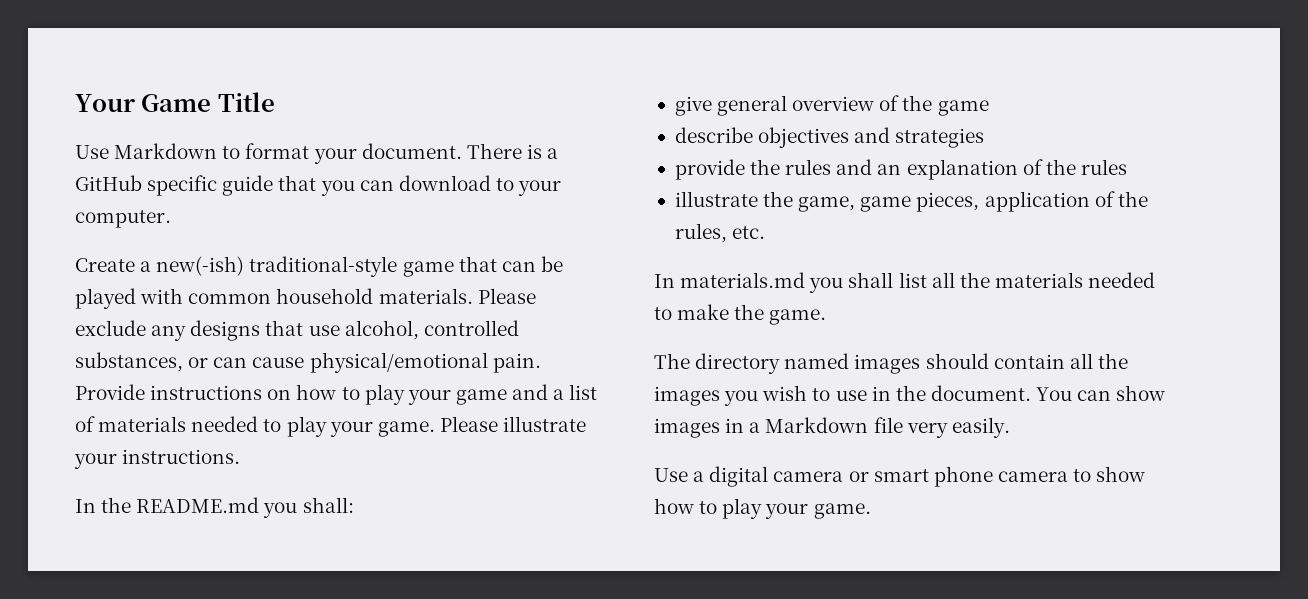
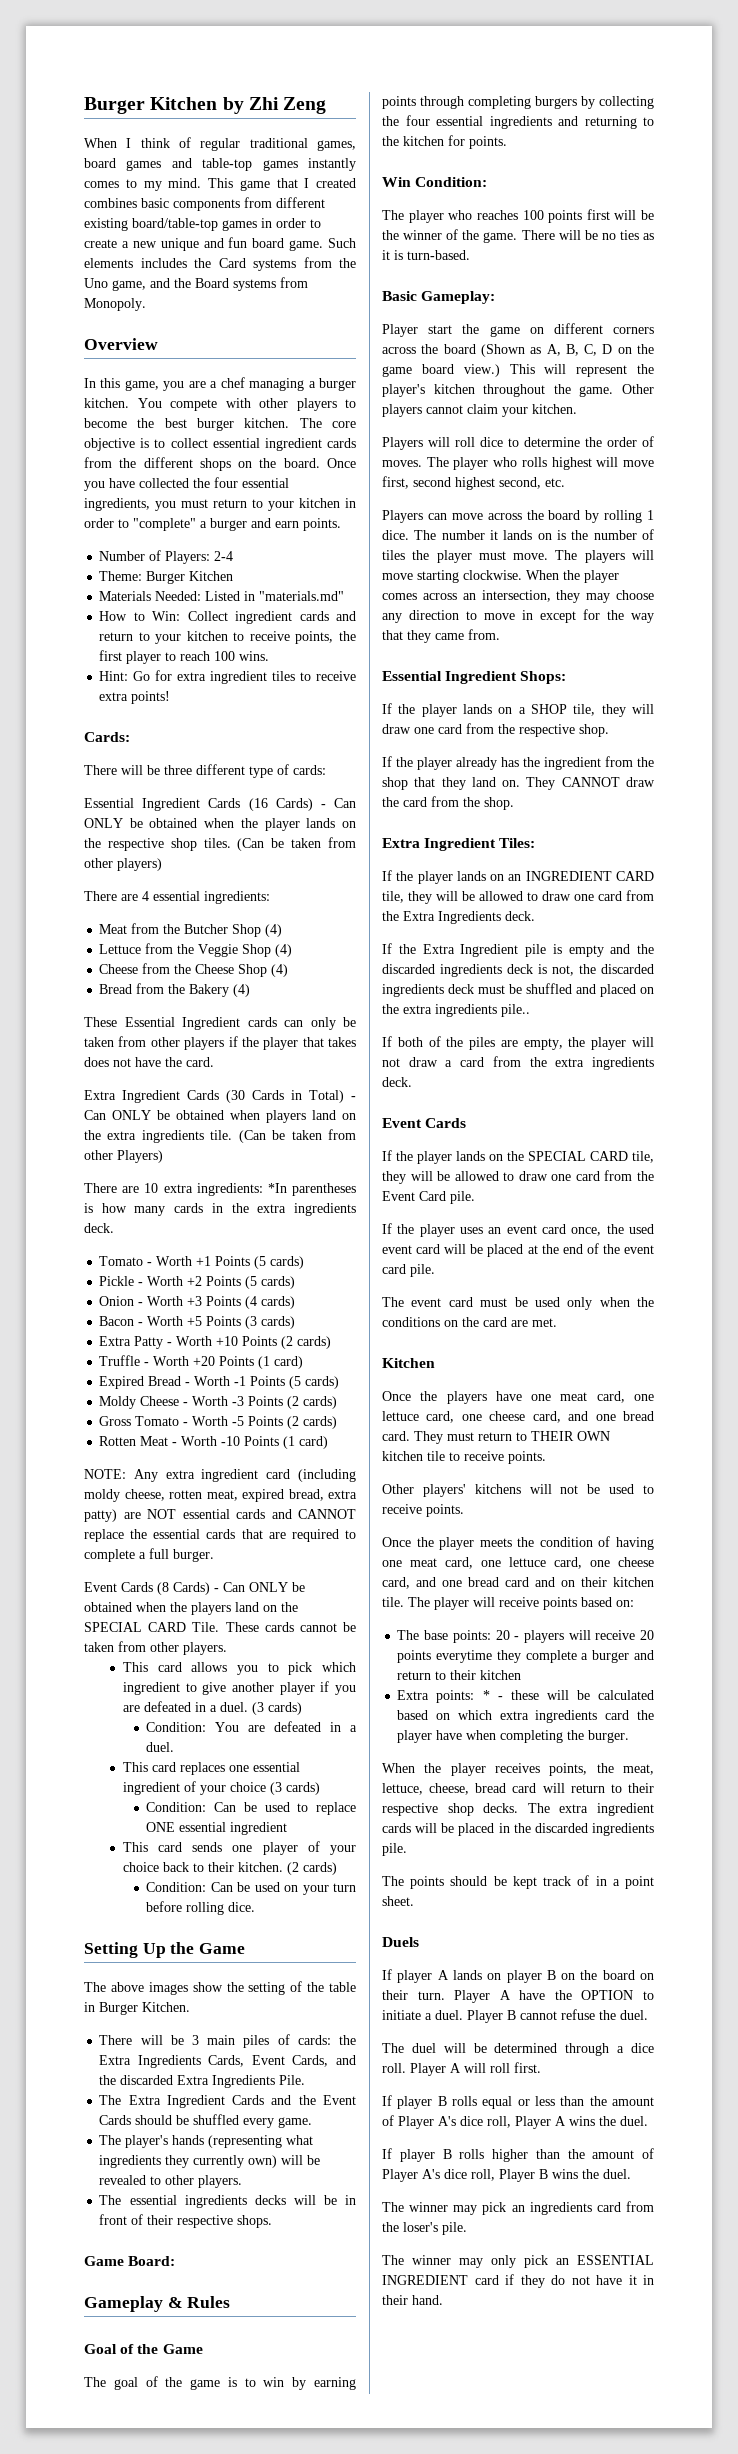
[75,92,275,112] [75,143,559,164] [75,175,562,196] [75,210,171,228] [75,256,563,277] [75,288,536,309] [75,320,519,341] [75,352,541,373] [75,384,598,405] [75,416,587,437] [74,449,241,469] [75,497,354,518] [674,95,989,116] [674,127,985,148] [674,159,1127,180] [674,191,1148,212] [674,223,766,243] [654,272,1156,293] [654,304,827,325] [654,353,1128,374] [654,385,1166,406] [654,417,1010,438] [654,466,1146,487] [654,498,871,519] Your Game Title // Use Markdown to format your document. There is a GitHub specific guide that you can download to your computer. // Create a new(-ish) traditional-style game that can be played with common household materials. Please exclude any designs that use alcohol, controlled substances, or can cause physical/emotional pain. Provide instructions on how to play your game and a list of materials needed to play your game. Please illustrate your instructions. // In the README.md you shall: // give general overview of the game // describe objectives and strategies // provide the rules and an explanation of the rules // illustrate the game, game pieces, application of the rules, etc. // In materials.md you shall list all the materials needed to make the game. // The directory named images should contain all the images you wish to use in the document. You can show images in a Markdown file very easily. // Use a digital camera or smart phone camera to show how to play your game. -> [84,97,327,114] [84,137,356,151] [84,158,356,171] [84,178,356,191] [84,197,325,211] [84,218,321,231] [84,237,356,251] [84,257,356,271] [84,277,308,291] [84,298,146,311] [84,338,158,350] [84,377,357,391] [84,398,356,411] [84,418,356,431] [84,438,356,451] [84,457,356,471] [84,477,289,491] [84,498,356,511] [84,518,341,531] [99,550,234,564] [99,571,234,584] [99,591,345,601] [99,611,356,624] [99,631,356,644] [99,650,270,664] [99,670,357,684] [99,691,171,704] [84,732,130,742] [84,764,326,778] [84,798,356,811] [84,818,356,831] [84,837,356,851] [84,858,162,871] [84,891,270,904] [99,923,283,937] [99,943,293,957] [99,963,289,977] [99,983,251,997] [84,1017,356,1030] [84,1036,356,1050] [84,1057,214,1067] [84,1090,356,1103] [84,1110,356,1123] [84,1129,356,1143] [84,1150,163,1163] [84,1183,356,1196] [84,1203,356,1216] [84,1223,114,1233] [99,1256,305,1269] [99,1276,296,1289] [99,1296,296,1309] [99,1316,296,1329] [99,1336,332,1349] [99,1355,304,1369] [99,1376,340,1389] [99,1396,338,1409] [99,1416,338,1429] [99,1436,329,1449] [84,1469,356,1482] [84,1489,357,1502] [84,1509,356,1522] [84,1529,356,1542] [84,1548,214,1562] [84,1582,305,1595] [84,1602,298,1615] [84,1622,356,1632] [84,1641,227,1655] [122,1662,356,1675] [122,1681,356,1695] [122,1701,302,1715] [146,1721,357,1732] [146,1742,175,1752] [122,1762,300,1775] [122,1781,320,1795] [146,1802,356,1815] [146,1822,288,1835] [122,1841,356,1855] [122,1862,337,1875] [146,1882,357,1895] [146,1901,256,1915] [84,1942,246,1958] [84,1981,356,1995] [84,2002,190,2015] [99,2034,356,2048] [99,2055,357,2068] [99,2075,306,2088] [99,2095,357,2108] [99,2114,313,2128] [99,2135,314,2148] [99,2155,321,2168] [99,2175,243,2188] [99,2195,356,2208] [99,2214,273,2228] [84,2256,176,2266] [84,2296,231,2312] [84,2344,203,2354] [84,2376,356,2390] [382,96,654,109] [382,115,654,129] [382,135,507,149] [382,177,488,187] [382,209,654,223] [382,229,654,243] [382,250,470,260] [382,291,496,304] [382,323,654,337] [382,344,654,357] [382,364,654,377] [382,384,654,397] [382,404,577,417] [382,436,654,450] [382,457,654,470] [382,476,565,490] [382,510,654,523] [382,529,654,540] [382,550,654,563] [382,570,619,583] [382,590,654,603] [382,609,654,623] [382,629,500,643] [382,671,567,684] [382,703,654,717] [382,723,609,737] [382,756,654,770] [382,777,655,790] [382,796,514,810] [382,838,536,851] [382,870,654,884] [382,890,654,904] [382,911,535,924] [382,943,654,957] [382,964,654,977] [382,983,654,997] [382,1004,530,1017] [382,1036,654,1050] [382,1056,654,1070] [382,1077,412,1087] [382,1118,467,1128] [382,1150,654,1164] [382,1170,654,1184] [382,1191,475,1204] [382,1223,654,1237] [382,1243,654,1257] [382,1264,435,1277] [382,1297,654,1310] [382,1317,557,1327] [382,1358,435,1368] [382,1391,654,1404] [382,1411,654,1423] [382,1431,610,1444] [382,1451,546,1464] [382,1484,654,1497] [382,1504,464,1517] [382,1536,654,1550] [382,1557,654,1569] [382,1577,654,1589] [382,1597,634,1610] [397,1630,654,1643] [397,1650,654,1663] [397,1670,522,1680] [397,1690,654,1703] [397,1710,654,1723] [397,1730,630,1743] [382,1763,654,1776] [382,1783,654,1795] [382,1803,654,1816] [382,1823,654,1836] [382,1843,407,1856] [382,1875,654,1889] [382,1896,414,1906] [382,1937,419,1947] [382,1969,654,1983] [382,1990,654,2003] [382,2009,648,2023] [382,2043,654,2056] [382,2062,541,2076] [382,2095,654,2109] [382,2115,648,2129] [382,2148,654,2162] [382,2169,631,2182] [382,2201,654,2215] [382,2222,467,2235] [382,2255,654,2268] [382,2274,654,2288] [382,2295,443,2305] Burger Kitchen by Zhi Zeng // When I think of regular traditional games, board games and table-top games instantly comes to my mind. This game that I created combines basic components from different existing board/table-top games in order to create a new unique and fun board game. Such elements includes the Card systems from the Uno game, and the Board systems from Monopoly. // Overview // In this game, you are a chef managing a burger kitchen. You compete with other players to become the best burger kitchen. The core objective is to collect essential ingredient cards from the different shops on the board. Once you have collected the four essential ingredients, you must return to your kitchen in order to "complete" a burger and earn points. // Number of Players: 2-4 // Theme: Burger Kitchen // Materials Needed: Listed in "materials.md" // How to Win: Collect ingredient cards and return to your kitchen to receive points, the first player to reach 100 wins. // Hint: Go for extra ingredient tiles to receive extra points! // Cards: // There will be three different type of cards: // Essential Ingredient Cards (16 Cards) - Can ONLY be obtained when the player lands on the respective shop tiles. (Can be taken from other players) // There are 4 essential ingredients: // Meat from the Butcher Shop (4) // Lettuce from the Veggie Shop (4) // Cheese from the Cheese Shop (4) // Bread from the Bakery (4) // These Essential Ingredient cards can only be taken from other players if the player that takes does not have the card. // Extra Ingredient Cards (30 Cards in Total) - Can ONLY be obtained when players land on the extra ingredients tile. (Can be taken from other Players) // There are 10 extra ingredients: *In parentheses is how many cards in the extra ingredients deck. // Tomato - Worth +1 Points (5 cards) // Pickle - Worth +2 Points (5 cards) // Onion - Worth +3 Points (4 cards) // Bacon - Worth +5 Points (3 cards) // Extra Patty - Worth +10 Points (2 cards) // Truffle - Worth +20 Points (1 card) // Expired Bread - Worth -1 Points (5 cards) // Moldy Cheese - Worth -3 Points (2 cards) // Gross Tomato - Worth -5 Points (2 cards) // Rotten Meat - Worth -10 Points (1 card) // NOTE: Any extra ingredient card (including moldy cheese, rotten meat, expired bread, extra patty) are NOT essential cards and CANNOT replace the essential cards that are required to complete a full burger. // Event Cards (8 Cards) - Can ONLY be obtained when the players land on the SPECIAL CARD Tile. These cards cannot be taken from other players. // This card allows you to pick which ingredient to give another player if you are defeated in a duel. (3 cards) // Condition: You are defeated in a duel. // This card replaces one essential ingredient of your choice (3 cards) // Condition: Can be used to replace ONE essential ingredient // This card sends one player of your choice back to their kitchen. (2 cards) // Condition: Can be used on your turn before rolling dice. // Setting Up the Game // The above images show the setting of the table in Burger Kitchen. // There will be 3 main piles of cards: the Extra Ingredients Cards, Event Cards, and the discarded Extra Ingredients Pile. // The Extra Ingredient Cards and the Event Cards should be shuffled every game. // The player's hands (representing what ingredients they currently own) will be revealed to other players. // The essential ingredients decks will be in front of their respective shops. // Game Board: // Gameplay & Rules // Goal of the Game // The goal of the game is to win by earning points through completing burgers by collecting the four essential ingredients and returning to the kitchen for points. // Win Condition: // The player who reaches 100 points first will be the winner of the game. There will be no ties as it is turn-based. // Basic Gameplay: // Player start the game on different corners across the board (Shown as A, B, C, D on the game board view.) This will represent the player's kitchen throughout the game. Other players cannot claim your kitchen. // Players will roll dice to determine the order of moves. The player who rolls highest will move first, second highest second, etc. // Players can move across the board by rolling 1 dice. The number it lands on is the number of tiles the player must move. The players will move starting clockwise. When the player comes across an intersection, they may choose any direction to move in except for the way that they came from. // Essential Ingredient Shops: // If the player lands on a SHOP tile, they will draw one card from the respective shop. // If the player already has the ingredient from the shop that they land on. They CANNOT draw the card from the shop. // Extra Ingredient Tiles: // If the player lands on an INGREDIENT CARD tile, they will be allowed to draw one card from the Extra Ingredients deck. // If the Extra Ingredient pile is empty and the discarded ingredients deck is not, the discarded ingredients deck must be shuffled and placed on the extra ingredients pile.. // If both of the piles are empty, the player will not draw a card from the extra ingredients deck. // Event Cards // If the player lands on the SPECIAL CARD tile, they will be allowed to draw one card from the Event Card pile. // If the player uses an event card once, the used event card will be placed at the end of the event card pile. // The event card must be used only when the conditions on the card are met. // Kitchen // Once the players have one meat card, one lettuce card, one cheese card, and one bread card. They must return to THEIR OWN kitchen tile to receive points. // Other players' kitchens will not be used to receive points. // Once the player meets the condition of having one meat card, one lettuce card, one cheese card, and one bread card and on their kitchen tile. The player will receive points based on: // The base points: 20 - players will receive 20 points everytime they complete a burger and return to their kitchen // Extra points: * - these will be calculated based on which extra ingredients card the player have when completing the burger. // When the player receives points, the meat, lettuce, cheese, bread card will return to their respective shop decks. The extra ingredient cards will be placed in the discarded ingredients pile. // The points should be kept track of in a point sheet. // Duels // If player A lands on player B on the board on their turn. Player A have the OPTION to initiate a duel. Player B cannot refuse the duel. // The duel will be determined through a dice roll. Player A will roll first. // If player B rolls equal or less than the amount of Player A's dice roll, Player A wins the duel. // If player B rolls higher than the amount of Player A's dice roll, Player B wins the duel. // The winner may pick an ingredients card from the loser's pile. // The winner may only pick an ESSENTIAL INGREDIENT card if they do not have it in their hand.

